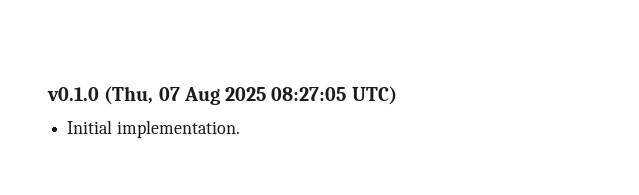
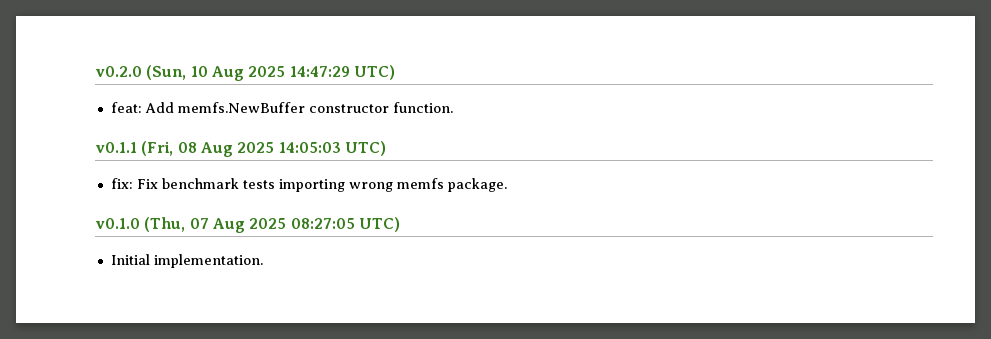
(47, 94) none -> [95,65,395,81] [110,102,453,113] [95,141,386,157] [110,178,507,192] v0.2.0 (Sun, 10 Aug 2025 14:47:29 UTC) // feat: Add memfs.NewBuffer constructor function. // v0.1.1 (Fri, 08 Aug 2025 14:05:03 UTC) // fix: Fix benchmark tests importing wrong memfs package. //

